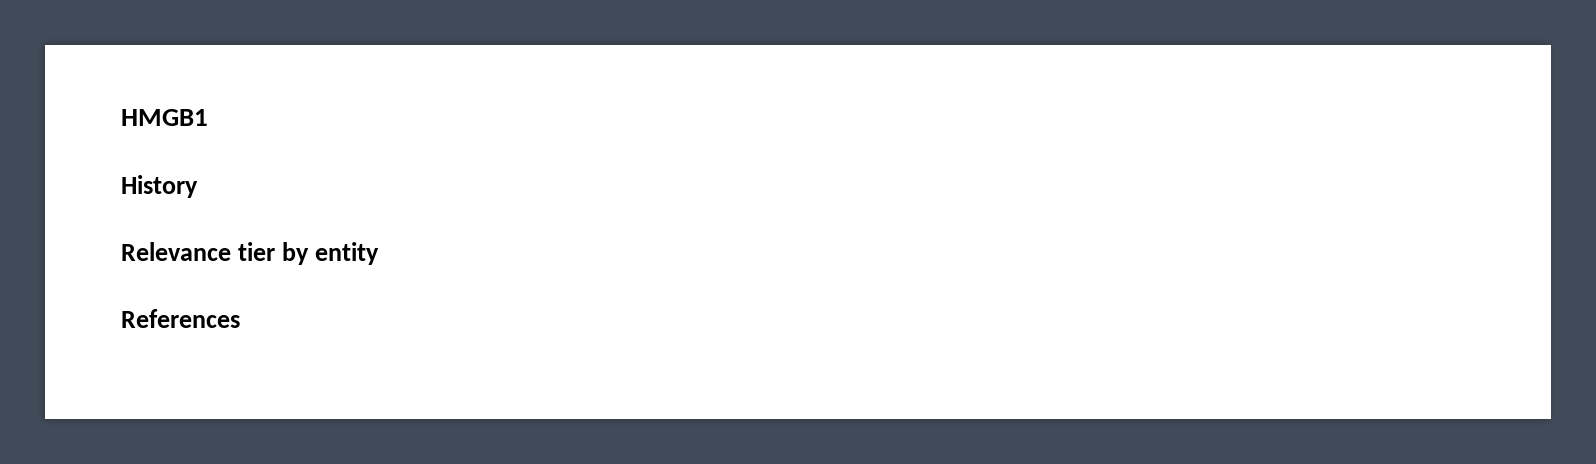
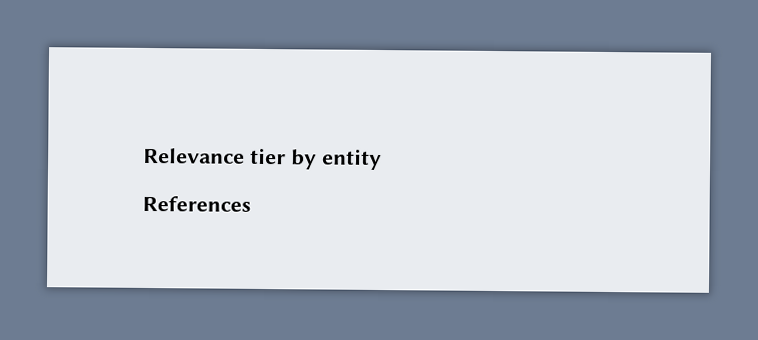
[121,109,208,126] [121,175,198,198] HMGB1 // History // -> (143, 155) none

